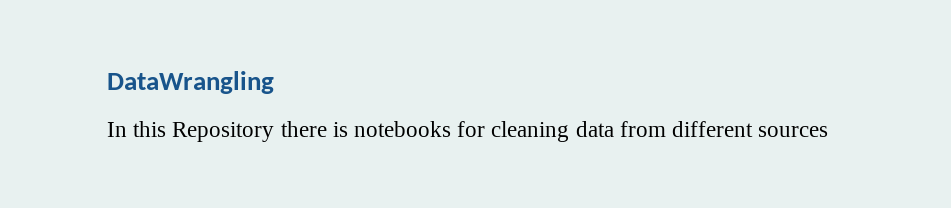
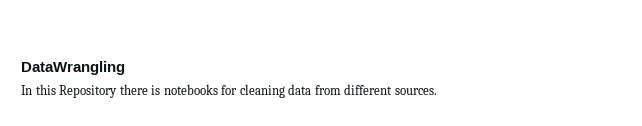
[758,126,829,137] sources -> [394,88,437,95] sources.

